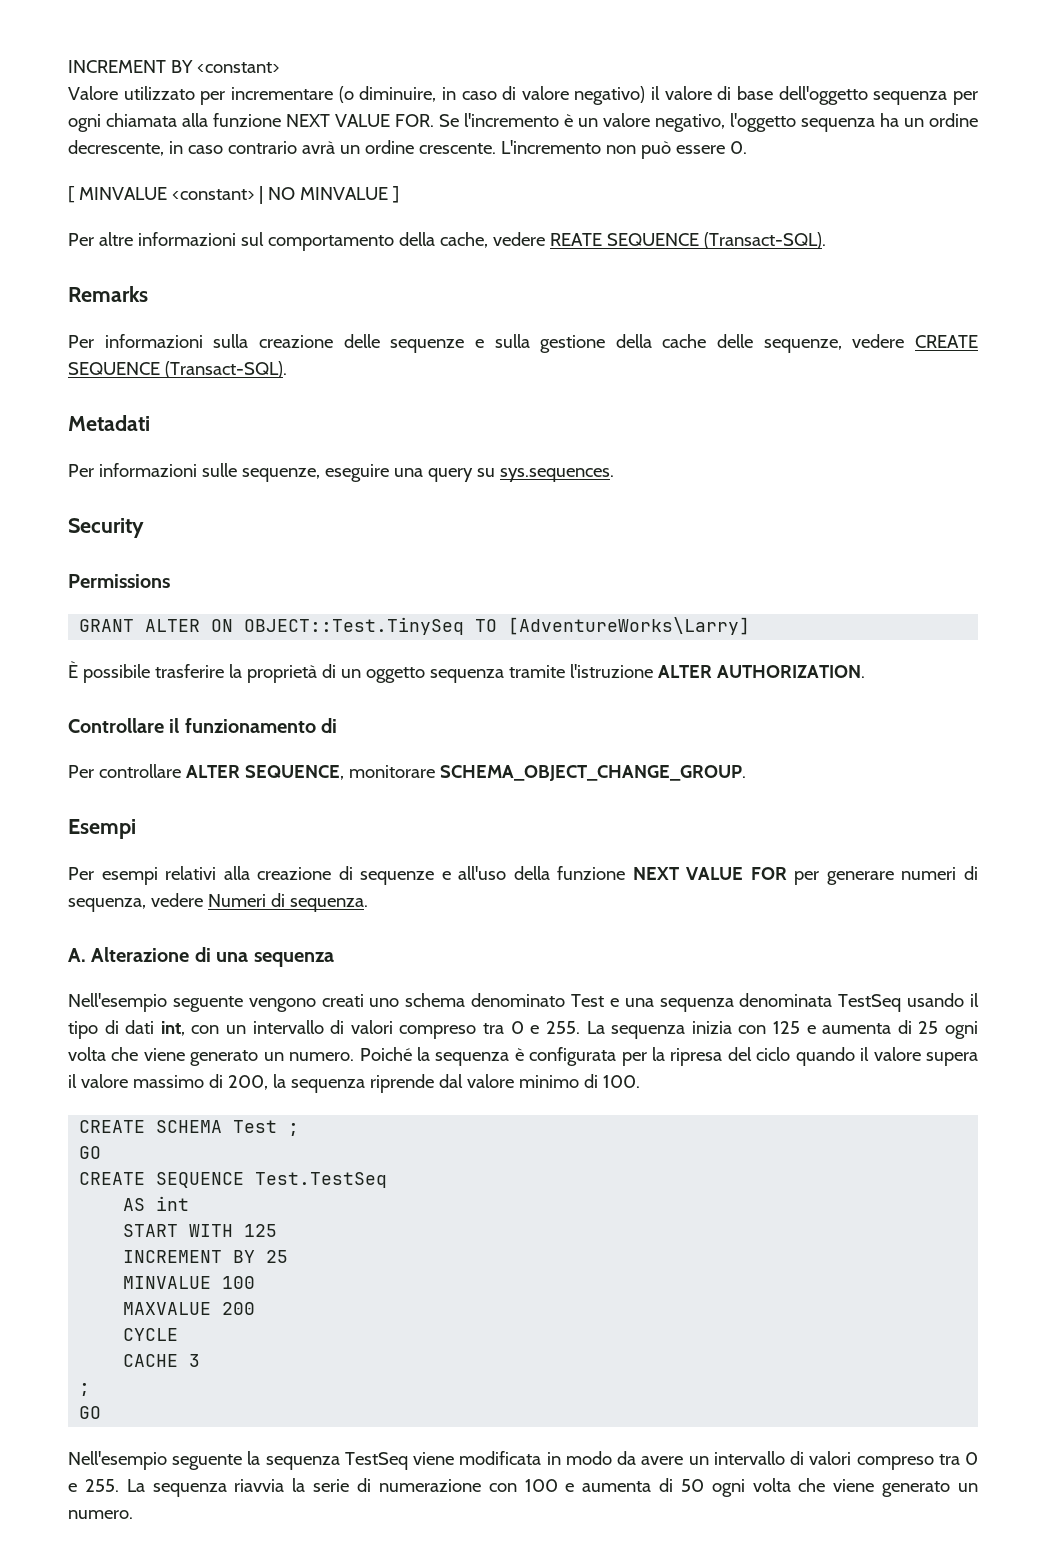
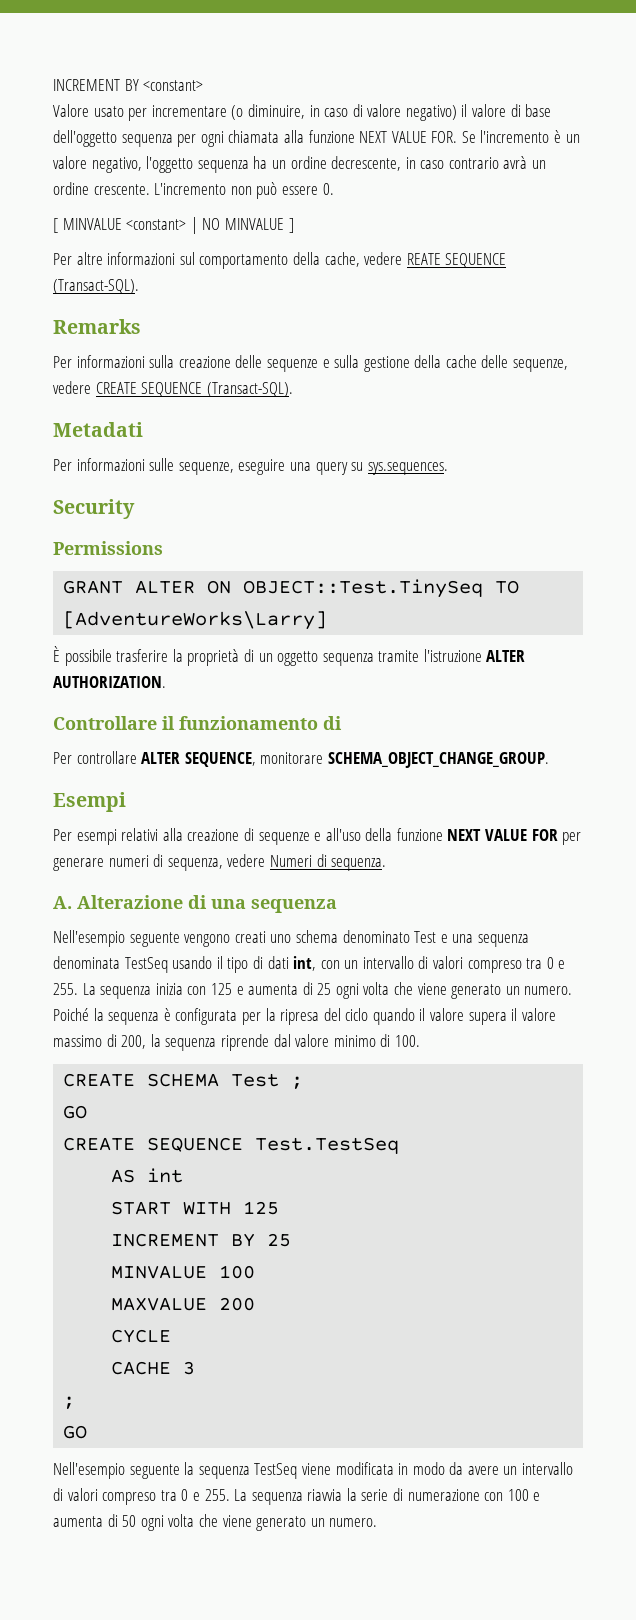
[123,86,195,100] utilizzato -> [93,106,124,117] usato

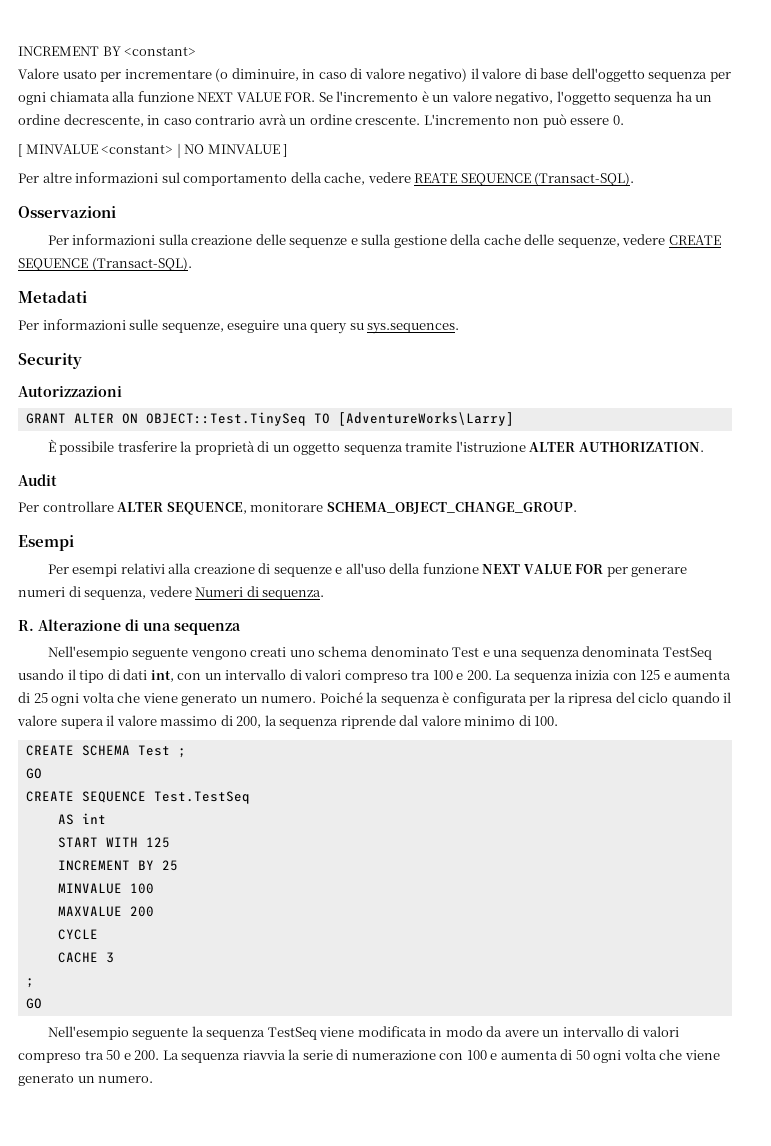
[53,319,141,334] Remarks -> [18,206,116,218] Osservazioni
[53,541,163,555] Permissions -> [18,385,122,397] Autorizzazioni
[53,716,342,730] Controllare il funzionamento di -> [18,474,57,486] Audit
[53,896,72,909] A. -> [18,620,34,631] R.
[546,957,566,969] [53,983,78,995] 0 e 255. -> [432,670,492,680] 100 e 200.
[181,1489,230,1501] 0 e 255. -> [106,1050,160,1060] 50 e 200.

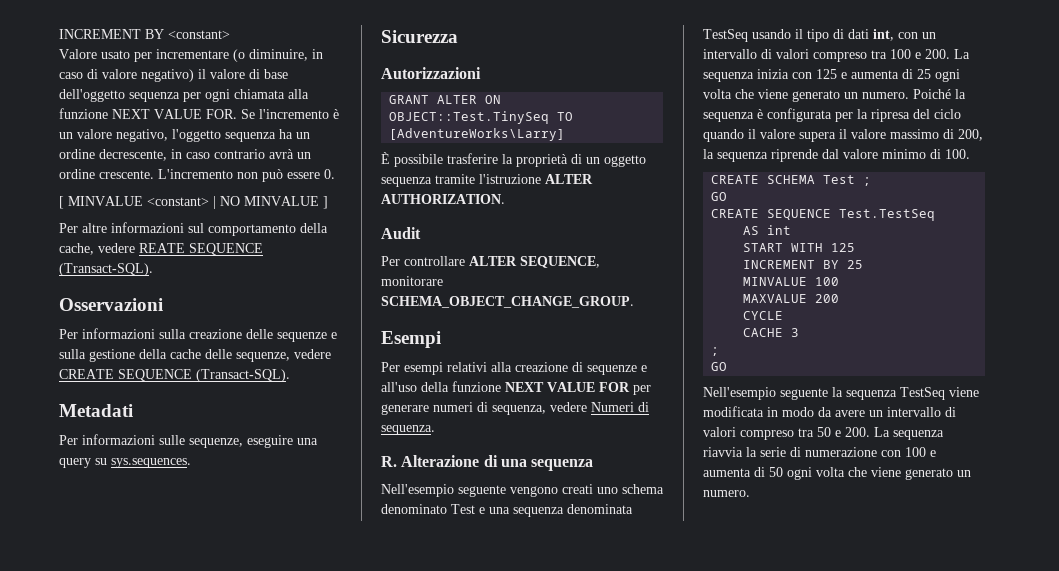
[18,353,82,369] Security -> [381,30,458,43] Sicurezza

